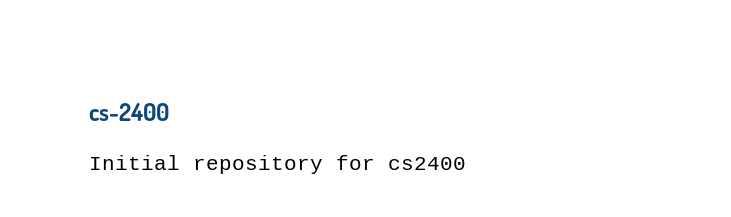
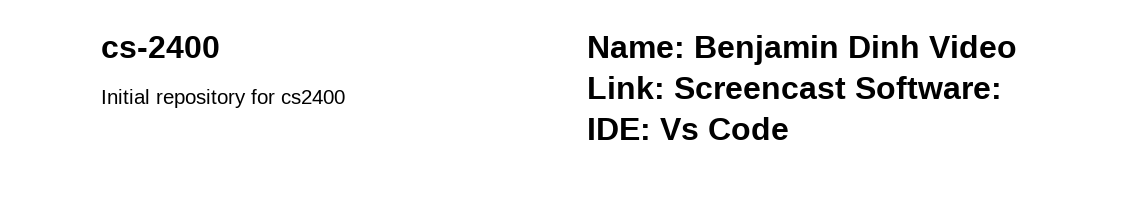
(466, 163) none -> [587,35,1017,65] [587,76,1002,99] [587,117,789,140] // Name: Benjamin Dinh Video Link: Screencast Software: IDE: Vs Code

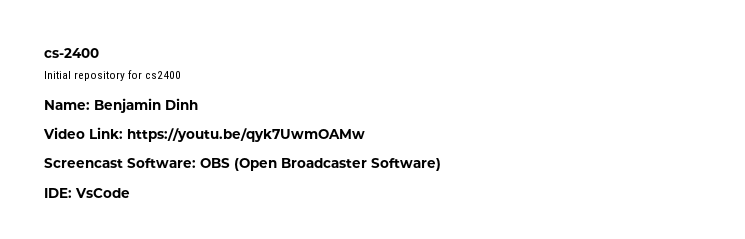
(920, 46) none -> (198, 104) //
(665, 87) none -> [127,128,365,142] https://youtu.be/qyk7UwmOAMw //
[587,117,789,140] IDE: Vs Code -> [200,158,441,171] [44,188,130,198] OBS (Open Broadcaster Software) // IDE: VsCode

